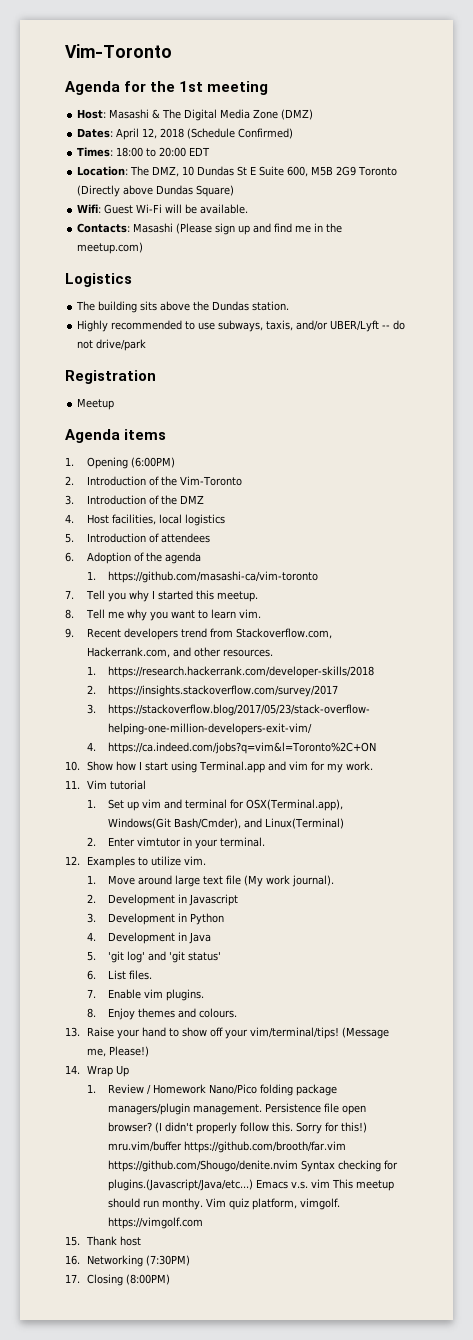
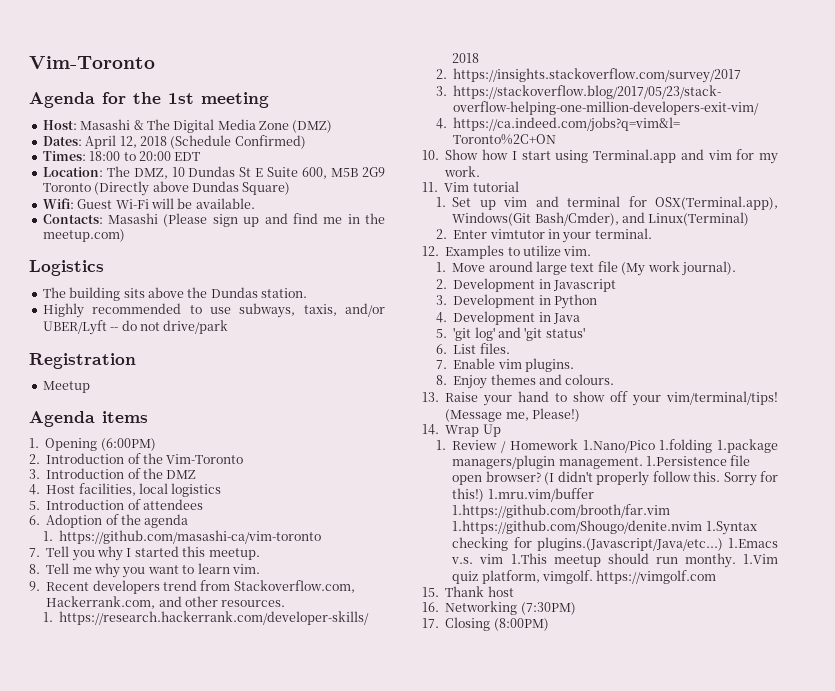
[209,1084,338,1096] Nano/Pico folding package -> [582,439,778,453] 1.Nano/Pico 1.folding 1.package
[265,1103,322,1113] Persistence -> [646,456,728,466] 1.Persistence
[108,1141,347,1153] [108,1160,336,1172] mru.vim/buffer https://github.com/brooth/far.vim https://github.com/Shougo/denite.nvim Syntax -> [487,488,594,502] [452,504,671,518] [452,520,757,535] 1.mru.vim/buffer 1.https://github.com/brooth/far.vim 1.https://github.com/Shougo/denite.nvim 1.Syntax
[256,1179,289,1189] Emacs -> [728,538,778,548] 1.Emacs
[332,1179,354,1189] This -> [510,553,547,564] 1.This
[206,1198,227,1207] Vim -> [743,554,778,564] 1.Vim

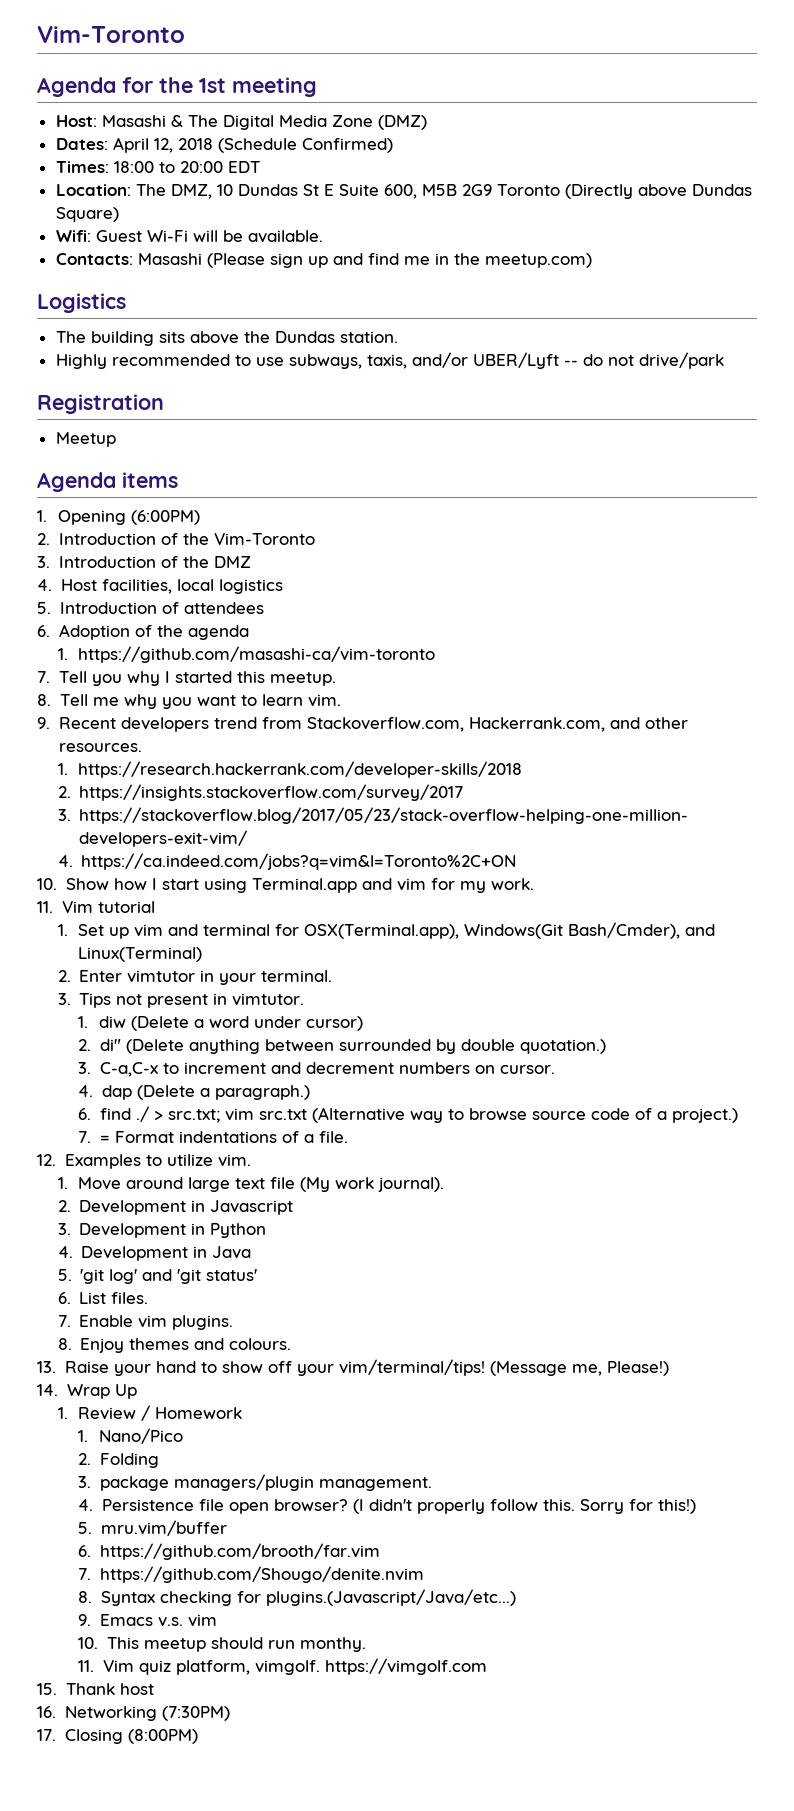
(652, 233) none -> [57,993,305,1008] [78,1016,363,1031] [78,1039,606,1054] [78,1062,555,1077] [78,1085,310,1100] [78,1106,738,1123] [78,1131,348,1143] // 3. Tips not present in vimtutor. // 1. diw (Delete a word under cursor) // 2. di" (Delete anything between surrounded by double quotation.) // 3. C-a,C-x to increment and decrement numbers on cursor. // 4. dap (Delete a paragraph.) // 6. find ./ > src.txt; vim src.txt (Alternative way to browse source code of a project.) // 7. = Format indentations of a file.
[582,439,778,453] 1.Nano/Pico 1.folding 1.package -> [78,1428,183,1444] [78,1453,159,1468] [78,1476,169,1491] // 1. Nano/Pico // 2. Folding // 3. package
[646,456,728,466] 1.Persistence -> [78,1499,194,1511] // 4. Persistence
[487,488,594,502] [452,504,671,518] [452,520,757,535] 1.mru.vim/buffer 1.https://github.com/brooth/far.vim 1.https://github.com/Shougo/denite.nvim 1.Syntax -> [78,1520,227,1536] [78,1543,380,1560] [78,1566,424,1583] [78,1591,155,1606] // 5. mru.vim/buffer // 6. https://github.com/brooth/far.vim // 7. https://github.com/Shougo/denite.nvim // 8. Syntax
[728,538,778,548] 1.Emacs -> [78,1614,153,1626] // 9. Emacs
[510,553,547,564] 1.This -> [78,1637,139,1649] // 10. This
[743,554,778,564] 1.Vim -> [78,1660,134,1672] // 11. Vim

